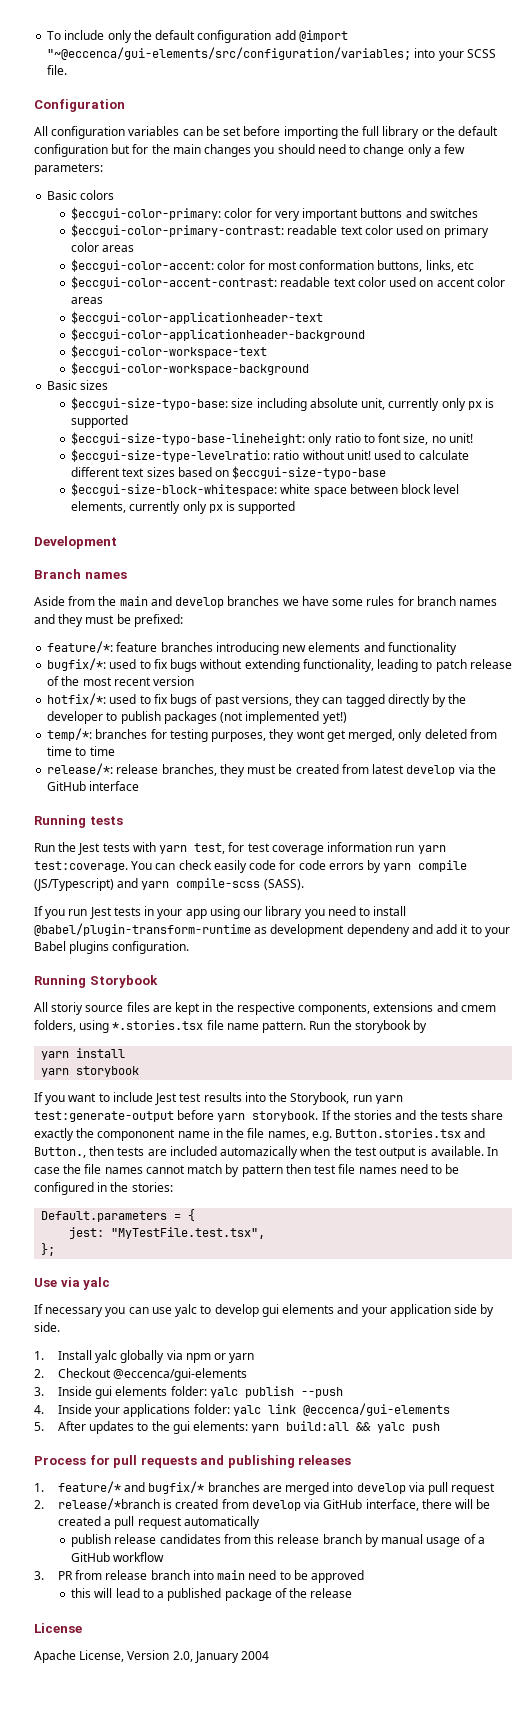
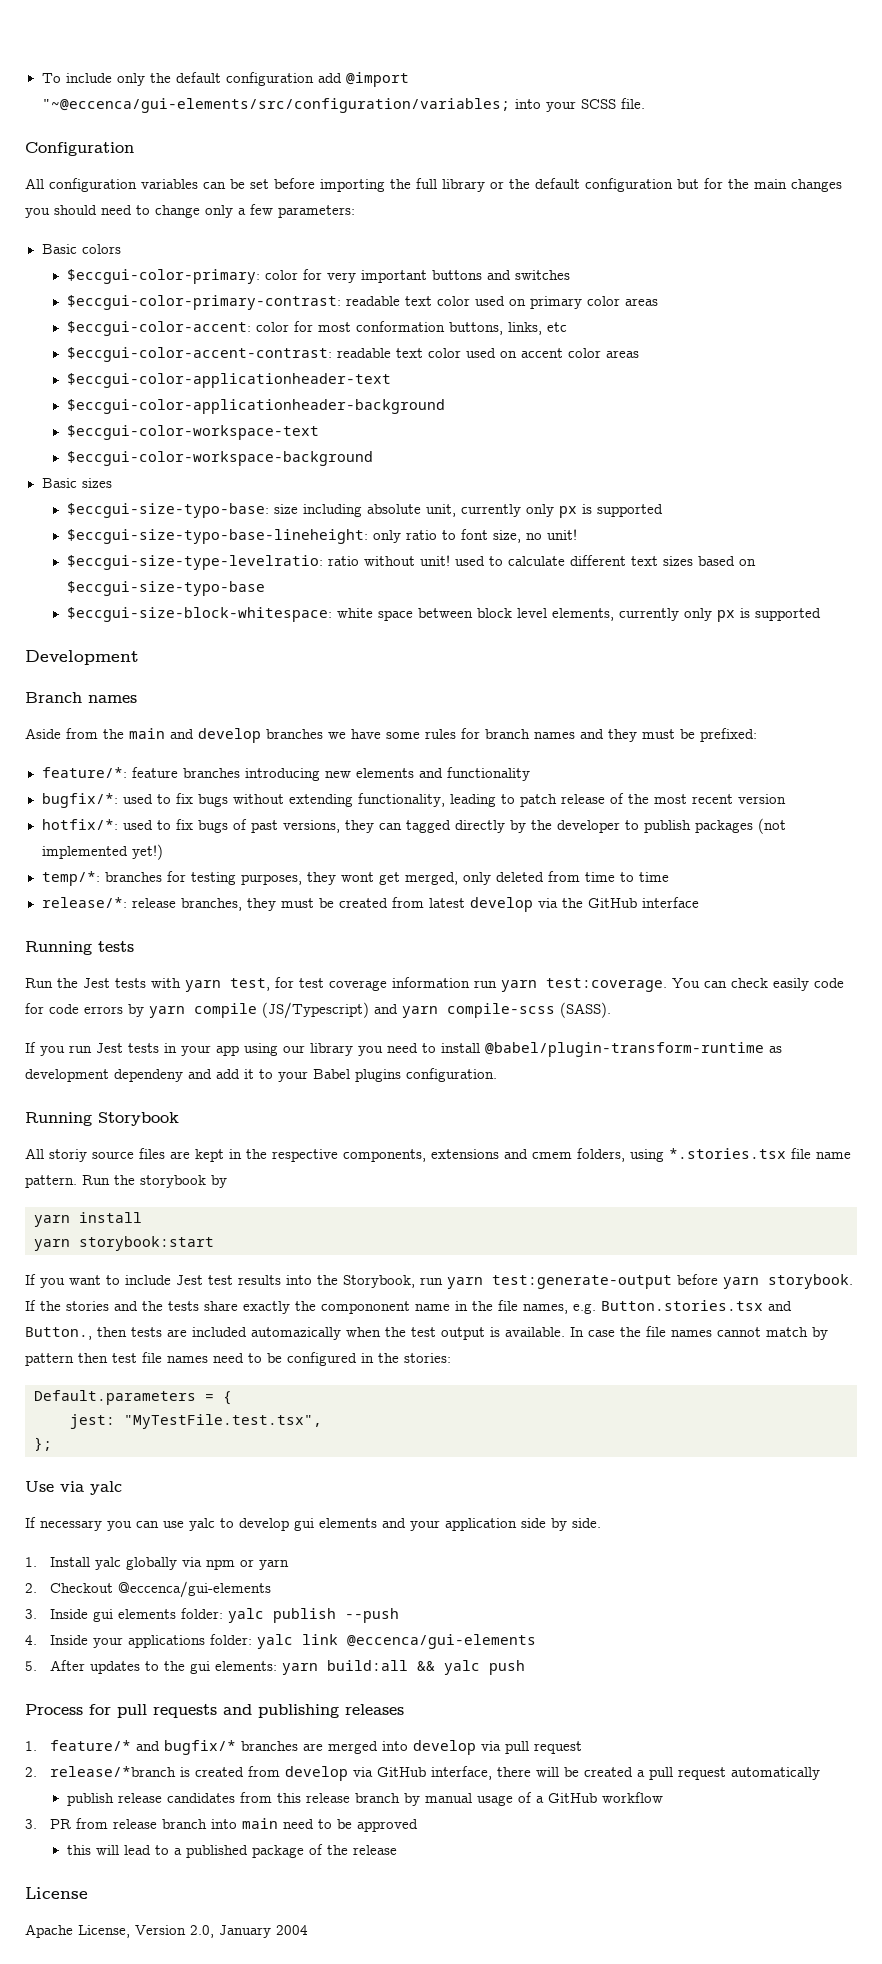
[76,1066,140,1077] storybook -> [79,1236,214,1251] storybook:start

